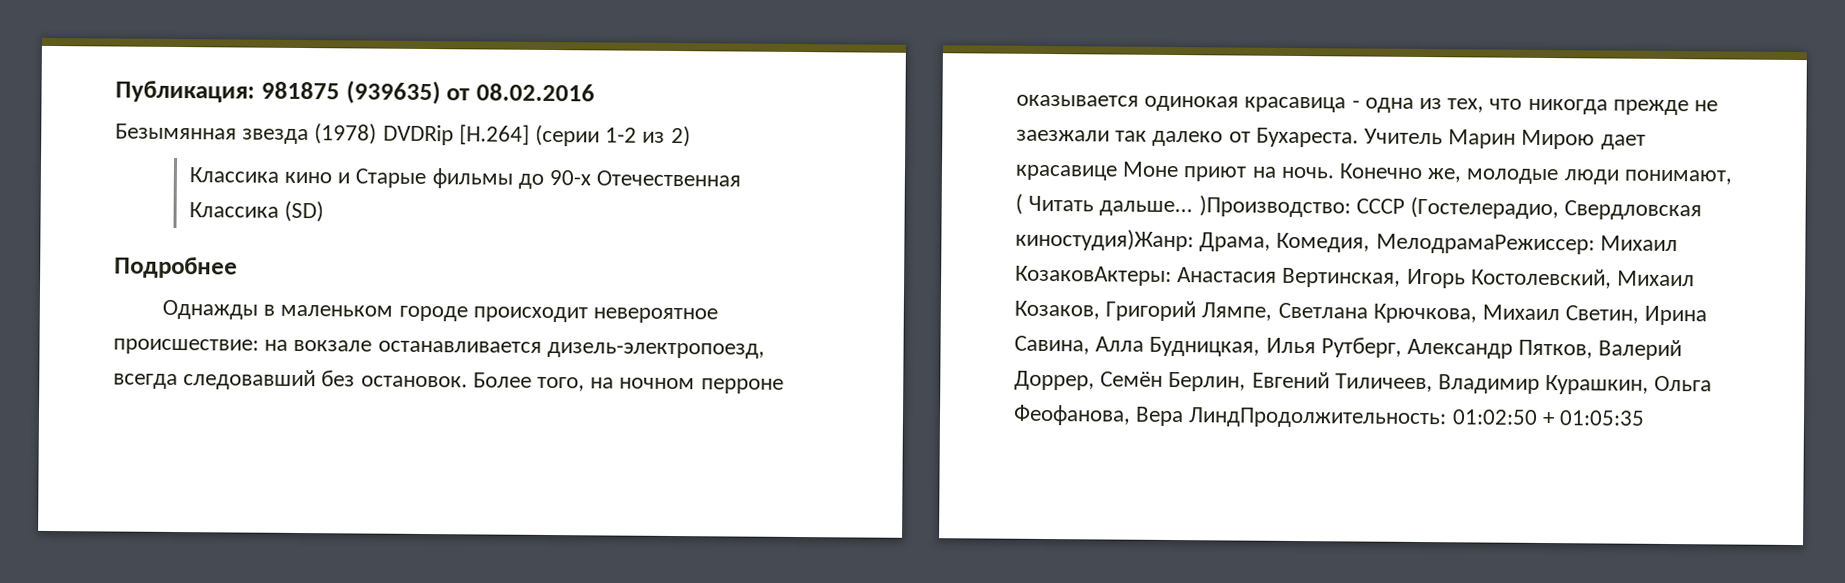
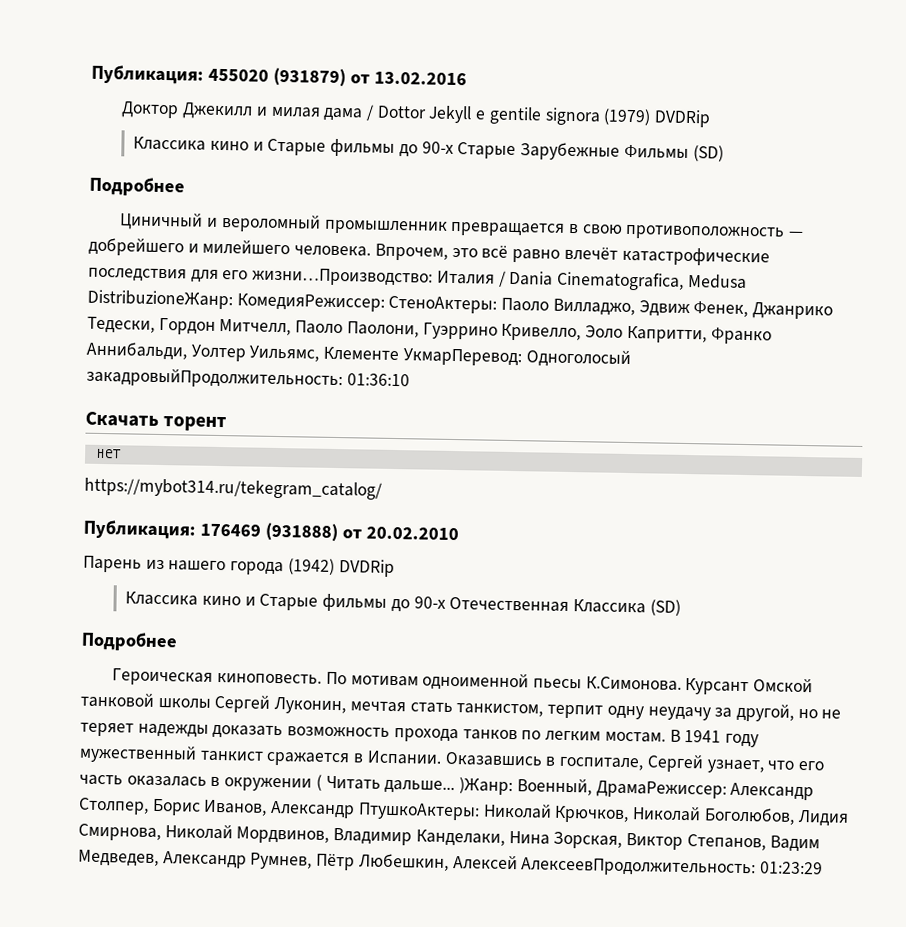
[115,80,595,105] [115,123,691,148] Публикация: 981875 (939635) от 08.02.2016 // Безымянная звезда (1978) DVDRip [H.264] (серии 1-2 из 2) -> [91,64,467,87] [121,101,712,128] [133,136,724,162] [89,176,185,197] [119,212,805,241] [88,237,770,267] [88,267,747,291] [87,289,834,320] [87,316,772,345] [86,341,631,369] [86,367,410,390] [85,411,228,432] [95,448,121,459] [84,477,382,500] [83,519,459,542] [83,555,395,578] Публикация: 455020 (931879) от 13.02.2016 // Доктор Джекилл и милая дама / Dottor Jekyll e gentile signora (1979) DVDRip // Классика кино и Старые фильмы до 90-х Старые Зарубежные Фильмы (SD) // Подробнее // Циничный и вероломный промышленник превращается в свою противоположность — добрейшего и милейшего человека. Впрочем, это всё равно влечёт катастрофические последствия для его жизни…Производство: Италия / Dania Cinematografica, Medusa DistribuzioneЖанр: КомедияРежиссер: СтеноАктеры: Паоло Вилладжо, Эдвиж Фенек, Джанрико Тедески, Гордон Митчелл, Паоло Паолони, Гуэррино Кривелло, Эоло Капритти, Франко Аннибальди, Уолтер Уильямс, Клементе УкмарПеревод: Одноголосый закадровыйПродолжительность: 01:36:10 // Скачать торент // нет // https://mybot314.ru/tekegram_catalog/ // Публикация: 176469 (931888) от 20.02.2010 // Парень из нашего города (1942) DVDRip
[161,299,718,324] [113,338,765,359] [113,369,784,394] [1016,94,1719,116] [1016,127,1646,150] [1015,161,1732,185] [1015,193,1703,221] [1015,228,1678,255] [1015,265,1696,289] [1014,300,1708,326] [1014,335,1683,361] [1014,370,1713,395] [1013,404,1646,429] Однажды в маленьком городе происходит невероятное происшествие: на вокзале останавливается дизель-электропоезд, всегда следовавший без остановок. Более того, на ночном перроне оказывается одинокая красавица - одна из тех, что никогда прежде не заезжали так далеко от Бухареста. Учитель Марин Мирою дает красавице Моне приют на ночь. Конечно же, молодые люди понимают, ( Читать дальше... )Производство: СССР (Гостелерадио, Свердловская киностудия)Жанр: Драма, Комедия, МелодрамаРежиссер: Михаил КозаковАктеры: Анастасия Вертинская, Игорь Костолевский, Михаил Козаков, Григорий Лямпе, Светлана Крючкова, Михаил Светин, Ирина Савина, Алла Будницкая, Илья Рутберг, Александр Пятков, Валерий Доррер, Семён Берлин, Евгений Тиличеев, Владимир Курашкин, Ольга Феофанова, Вера ЛиндПродолжительность: 01:02:50 + 01:05:35 -> [112,668,814,696] [80,692,842,722] [80,722,759,748] [79,744,824,774] [79,774,815,801] [78,797,849,827] [78,823,820,853] [78,849,824,878] Героическая киноповесть. По мотивам одноименной пьесы К.Симонова. Курсант Омской танковой школы Сергей Луконин, мечтая стать танкистом, терпит одну неудачу за другой, но не теряет надежды доказать возможность прохода танков по легким мостам. В 1941 году мужественный танкист сражается в Испании. Оказавшись в госпитале, Сергей узнает, что его часть оказалась в окружении ( Читать дальше... )Жанр: Военный, ДрамаРежиссер: Александр Столпер, Борис Иванов, Александр ПтушкоАктеры: Николай Крючков, Николай Боголюбов, Лидия Смирнова, Николай Мордвинов, Владимир Канделаки, Нина Зорская, Виктор Степанов, Вадим Медведев, Александр Румнев, Пётр Любешкин, Алексей АлексеевПродолжительность: 01:23:29

